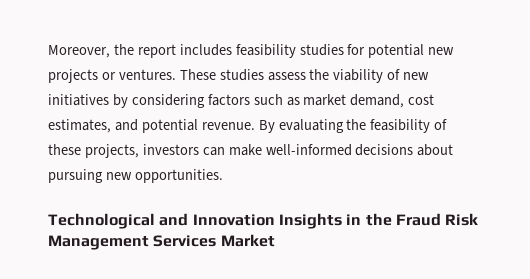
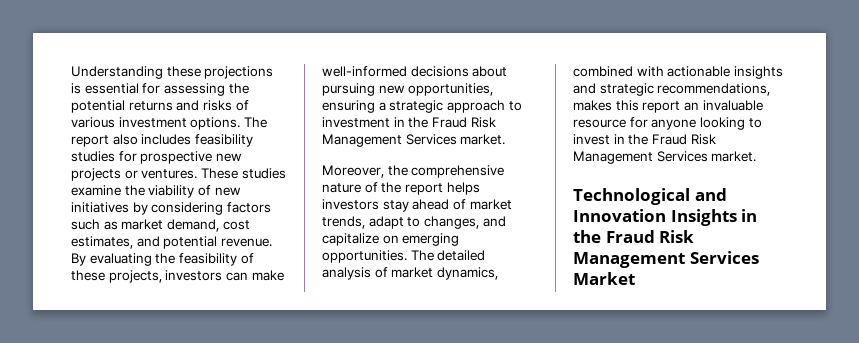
[48,44,176,58] Moreover, the report -> [71,66,274,79] [71,83,249,96] [71,100,249,113] [71,117,267,130] [71,134,138,147] Understanding these projections is essential for assessing the potential returns and risks of various investment options. The report also
[368,44,425,58] potential -> [140,151,213,164] prospective
[267,72,306,81] assess -> [71,185,121,196] examine
[134,169,223,183] opportunities. -> [408,83,494,96] [322,100,522,113] [322,117,496,128] [322,134,506,147] [322,165,505,178] [322,182,480,195] [322,199,512,212] [322,216,506,229] [322,233,460,246] [322,250,486,263] [322,267,498,280] [573,66,783,79] [573,83,771,96] [573,100,763,113] [573,117,762,130] [573,134,716,145] [573,151,757,164] opportunities, ensuring a strategic approach to investment in the Fraud Risk Management Services market. // Moreover, the comprehensive nature of the report helps investors stay ahead of market trends, adapt to changes, and capitalize on emerging opportunities. The detailed analysis of market dynamics, combined with actionable insights and strategic recommendations, makes this report an invaluable resource for anyone looking to invest in the Fraud Risk Management Services market.

